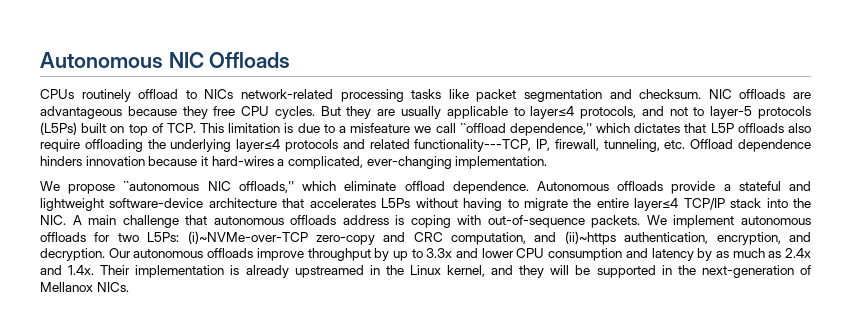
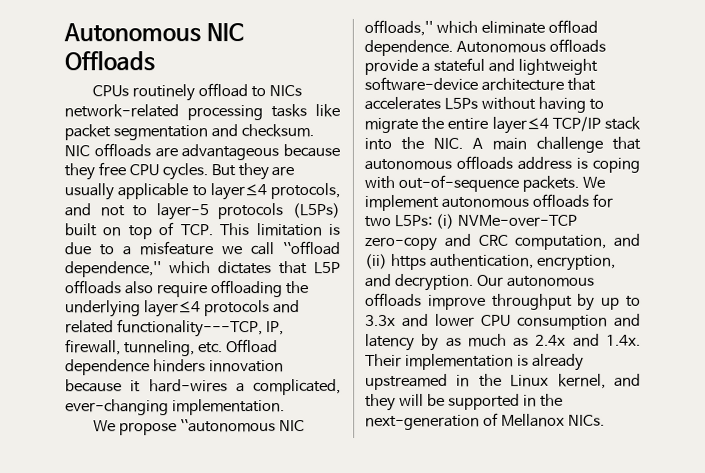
[187,231,308,244] (i)~NVMe-over-TCP -> [434,213,577,229] (i) NVMe-over-TCP
[564,231,616,245] (ii)~https -> [365,253,427,270] (ii) https

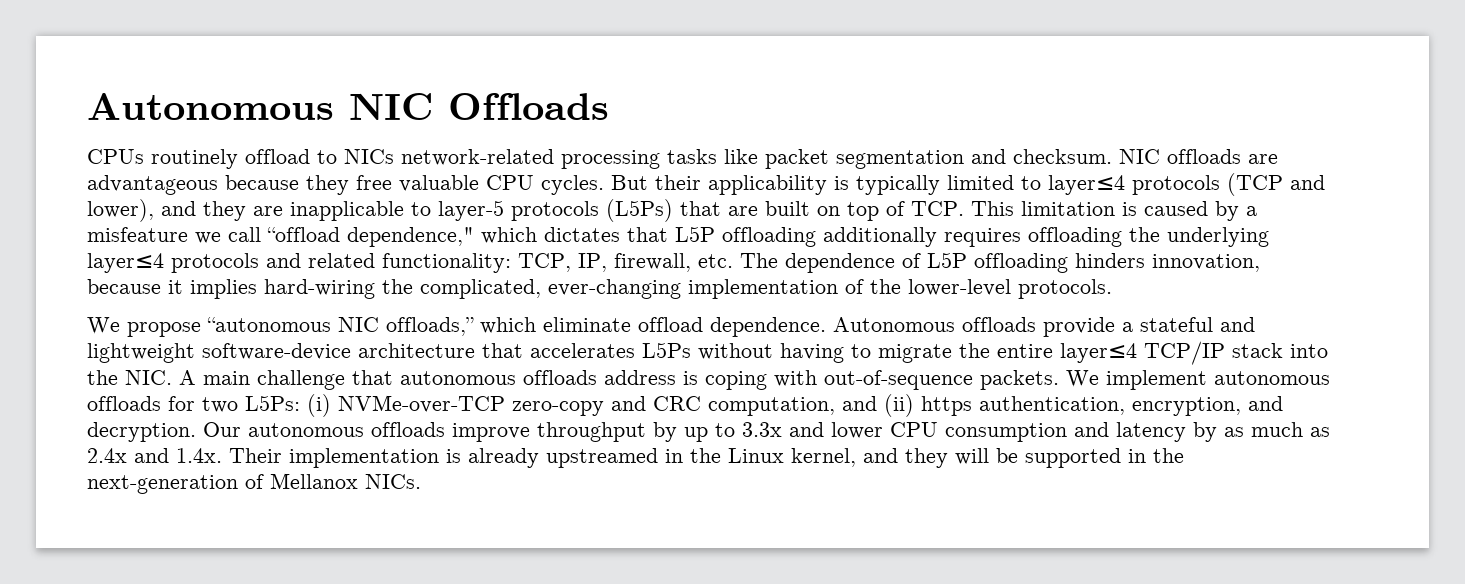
(126, 169) none -> [399,175,479,192] valuable
[237,163,295,181] [64,183,340,201] [64,203,125,217] they are usually applicable to layer≤4 protocols, and not -> [655,173,1325,196] [87,199,404,222] their applicability is typically limited to layer≤4 protocols (TCP and lower), and they are inapplicable
(340, 211) none -> [680,201,758,216] that are
[65,242,115,256] due to -> [1144,201,1239,221] caused by
[283,241,341,256] [65,261,162,278] ``offload dependence,'' -> [267,227,474,247] “offload dependence,"
[65,280,208,298] offloads also require -> [722,227,1021,247] offloading additionally requires
[116,319,284,338] [65,339,278,357] [65,359,284,376] [65,379,341,396] [65,399,285,416] functionality---TCP, IP, firewall, tunneling, etc. Offload dependence hinders innovation because it hard-wires a complicated, ever-changing implementation. -> [382,252,1260,273] [87,279,1112,299] functionality: TCP, IP, firewall, etc. The dependence of L5P offloading hinders innovation, because it implies hard-wiring the complicated, ever-changing implementation of the lower-level protocols.
[179,419,305,433] [364,19,433,36] ``autonomous NIC offloads,'' -> [207,317,474,336] “autonomous NIC offloads,”

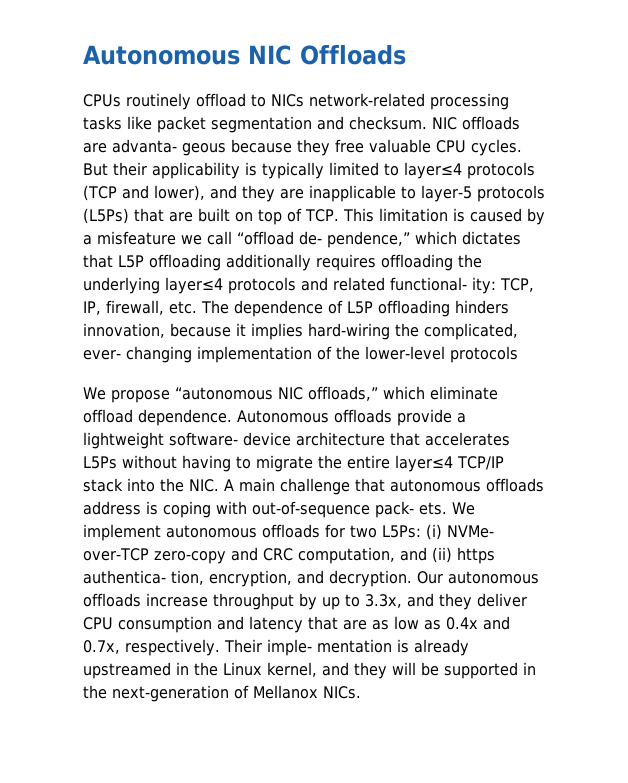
[87,175,218,195] advantageous -> [112,139,226,156] advanta- geous
[347,227,474,247] dependence," -> [298,231,410,248] de- pendence,”
[382,253,511,273] functionality: -> [390,277,496,294] functional- ity:
[548,279,681,299] ever-changing -> [83,346,192,363] ever- changing
[1018,279,1112,299] protocols. -> [449,346,518,363] protocols
[1140,317,1255,332] [87,343,351,363] stateful and lightweight software-device -> [83,432,291,449] lightweight software- device
[980,370,1059,390] packets. -> [374,501,447,518] pack- ets.
[338,395,505,413] NVMe-over-TCP -> [447,525,494,538] [83,548,149,561] NVMe- over-TCP
[979,396,1125,415] authentication, -> [83,570,204,585] authentica- tion,
[452,423,530,442] improve -> [146,593,208,607] increase
[742,422,1330,442] [87,448,439,468] 3.3x and lower CPU consumption and latency by as much as 2.4x and 1.4x. Their implementation -> [365,593,527,610] [83,616,510,633] [83,639,392,656] 3.3x, and they deliver CPU consumption and latency that are as low as 0.4x and 0.7x, respectively. Their imple- mentation

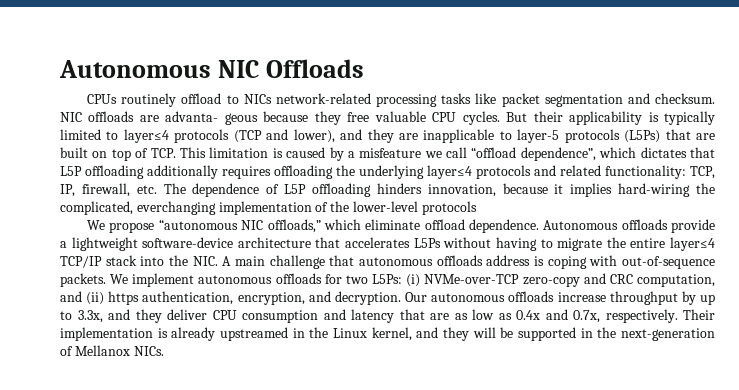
[298,231,410,248] de- pendence,” -> [520,147,596,161] dependence”,
[390,277,496,294] functional- ity: -> [605,165,686,179] functionality:
[83,346,192,363] ever- changing -> [136,201,216,215] everchanging
[169,432,291,446] software- device -> [142,237,234,248] software-device
[374,501,447,518] pack- ets. -> [60,273,106,287] packets.
[447,525,494,538] [83,548,149,561] NVMe- over-TCP -> [424,274,520,284] NVMe-over-TCP
[83,570,204,585] authentica- tion, -> [142,291,234,305] authentication,
[266,639,392,656] imple- mentation -> [60,327,153,341] implementation

